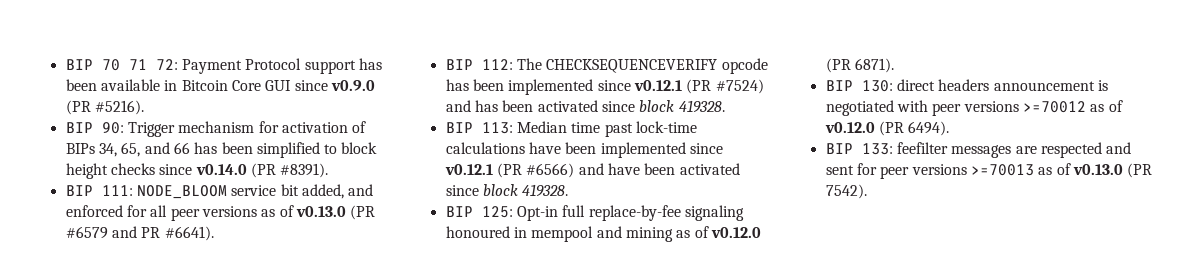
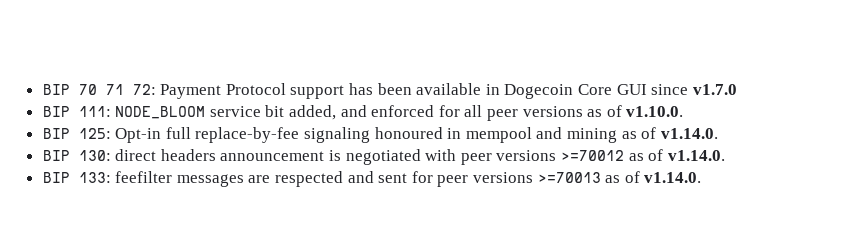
[181,80,228,91] Bitcoin -> [504,84,574,99] Dogecoin
[330,80,375,91] [65,100,144,115] [65,121,367,137] [65,142,378,158] [65,163,329,179] v0.9.0 (PR #5216). // BIP 90: Trigger mechanism for activation of BIPs 34, 65, and 66 has been simplified to block height checks since v0.14.0 (PR #8391). -> [692,84,737,95] v1.7.0
[295,205,376,220] [65,226,214,241] [445,58,768,74] [445,79,764,95] [445,100,725,113] [445,121,697,137] [445,142,723,158] [444,163,740,178] [445,184,569,197] v0.13.0 (PR #6579 and PR #6641). // BIP 112: The CHECKSEQUENCEVERIFY opcode has been implemented since v0.12.1 (PR #7524) and has been activated since block 419328. // BIP 113: Median time past lock-time calculations have been implemented since v0.12.1 (PR #6566) and have been activated since block 419328. -> [626,106,684,117] v1.10.0.
[710,227,761,238] [825,58,894,73] v0.12.0 (PR 6871). -> [660,128,718,139] v1.14.0.
[824,121,950,136] v0.12.0 (PR 6494). -> [667,150,725,161] v1.14.0.
[1072,163,1153,178] [825,184,867,199] v0.13.0 (PR 7542). -> [644,172,702,183] v1.14.0.

